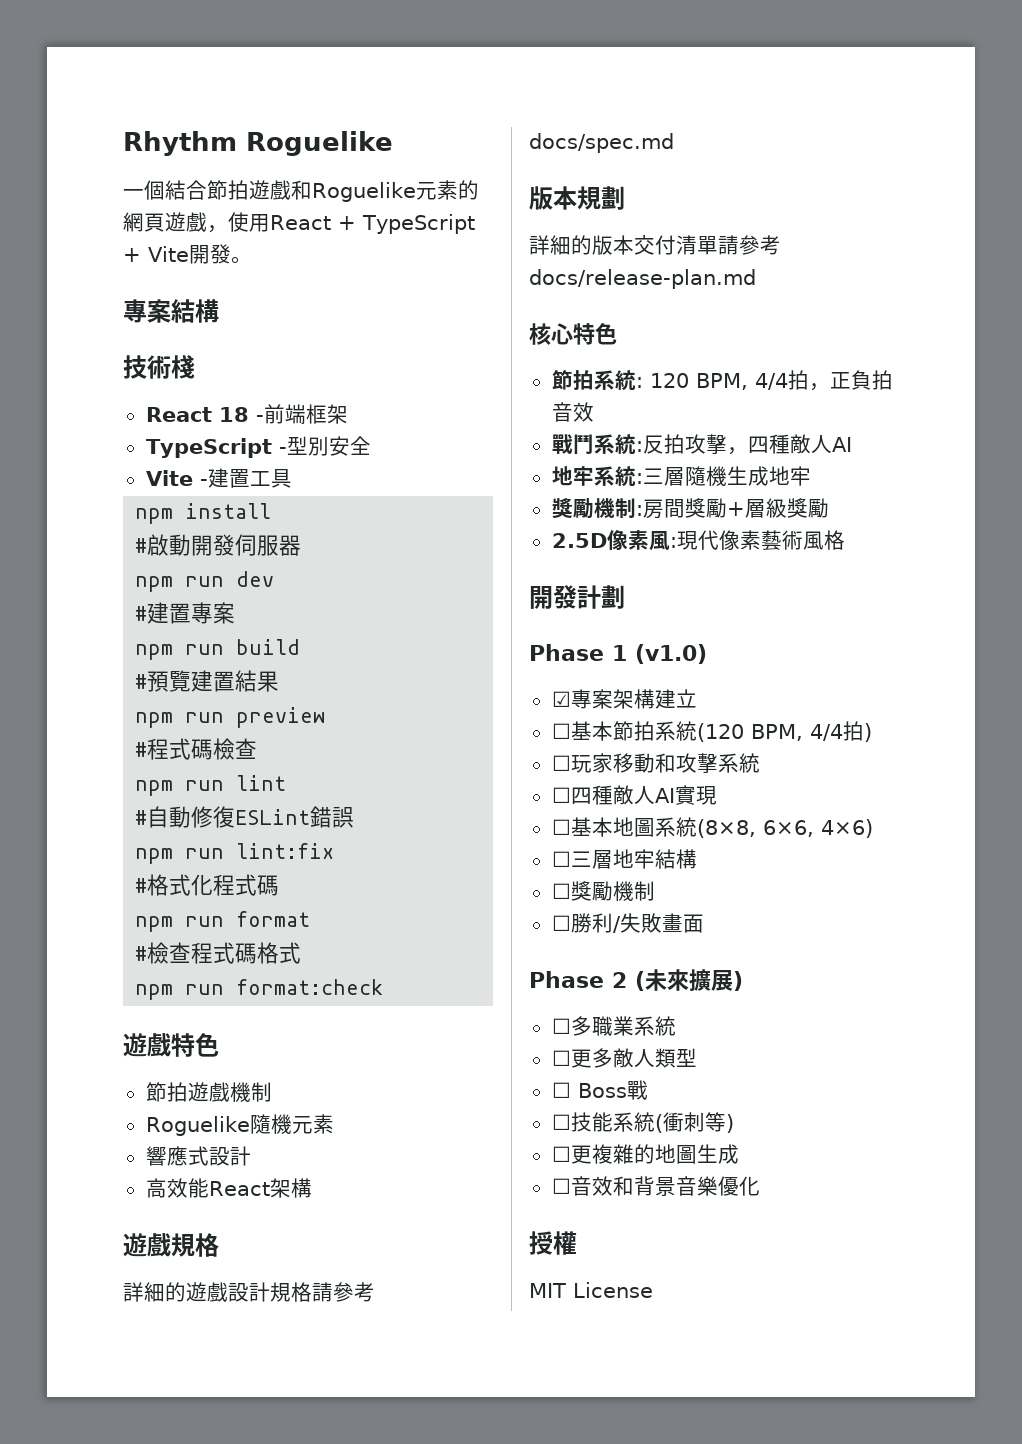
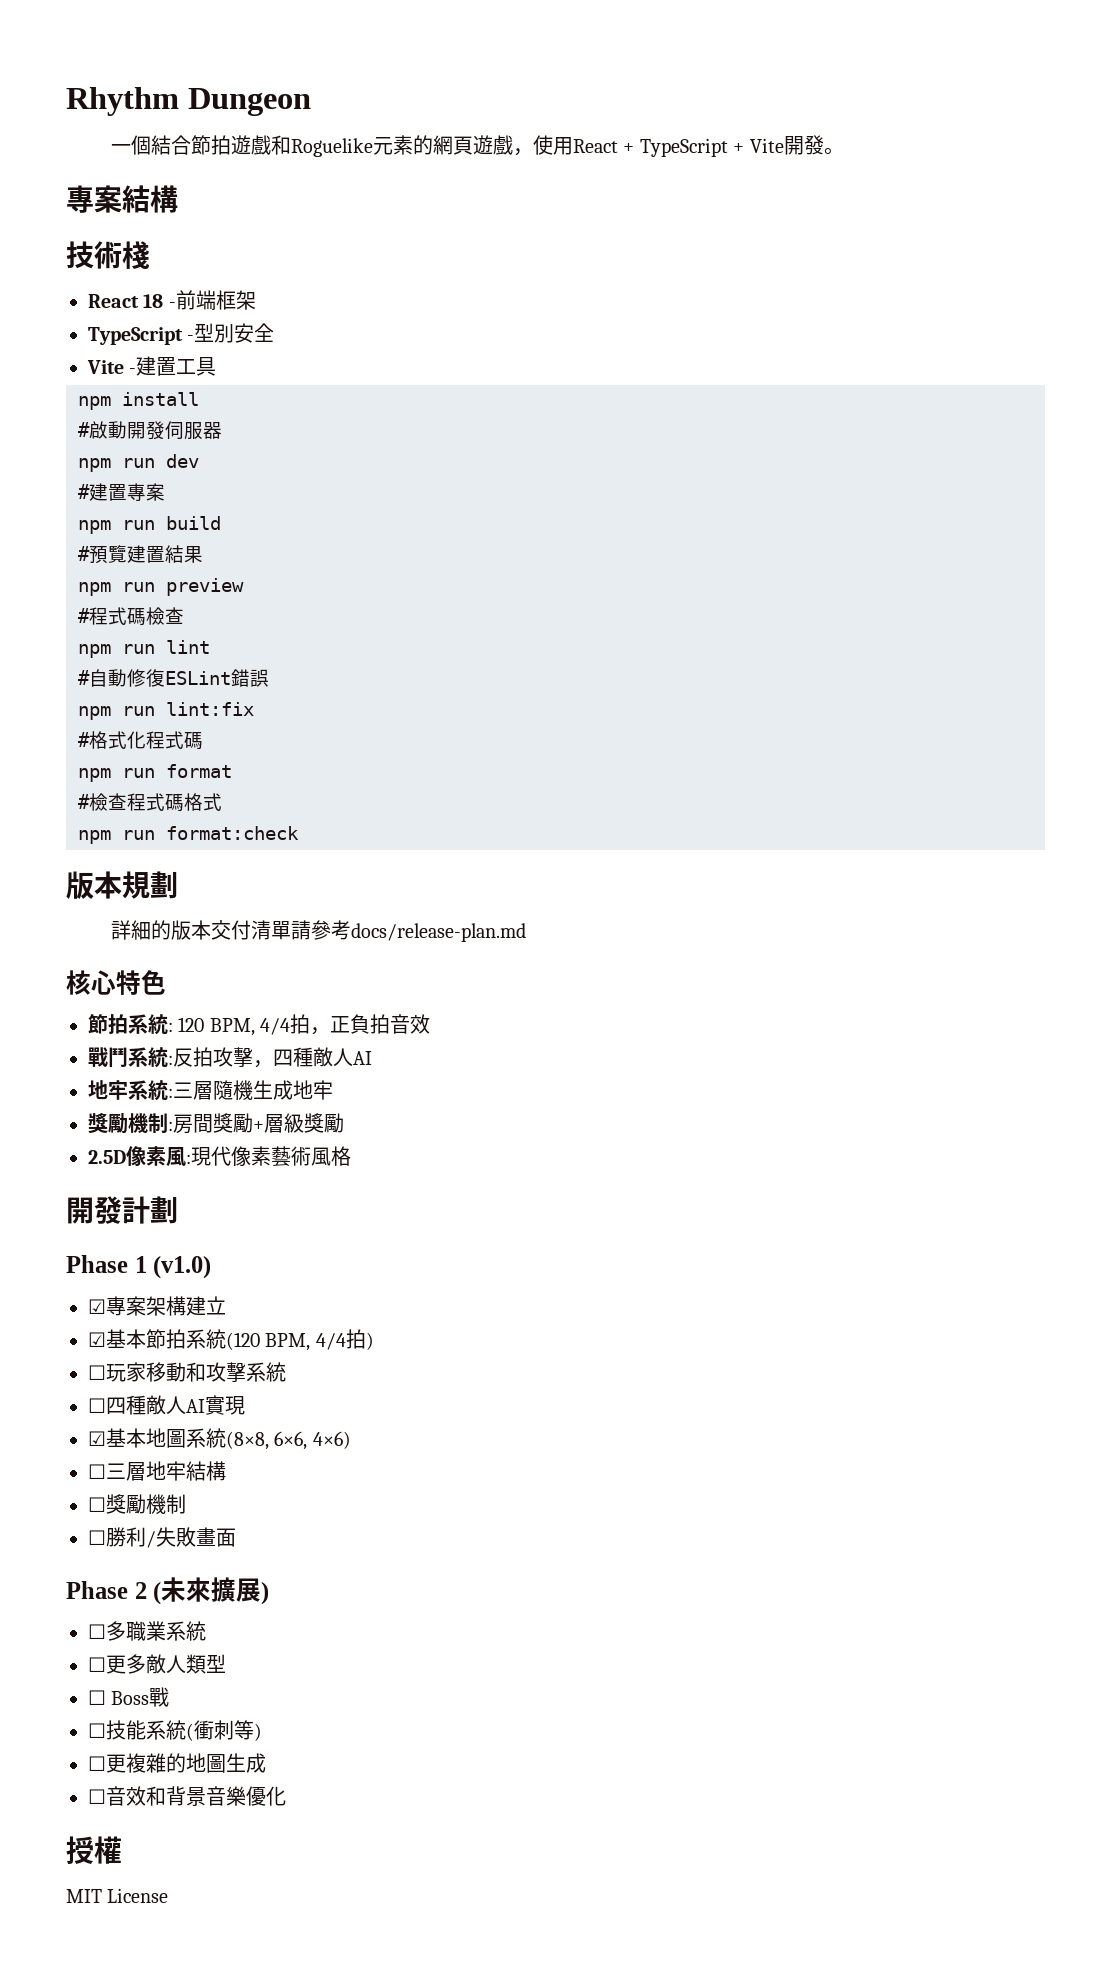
[246,131,393,156] Roguelike -> [187,88,311,116] Dungeon
[123,1033,219,1057] [145,1082,272,1102] [145,1114,334,1136] [145,1146,251,1166] [145,1178,312,1198] [123,1233,219,1257] [123,1282,375,1302] [529,133,674,153] // 遊戲特色 // 節拍遊戲機制 // Roguelike隨機元素 // 響應式設計 // 高效能React架構 // 遊戲規格 // 詳細的遊戲設計規格請參考docs/spec.md -> (299, 833) none
[551,723,571,739] ☐ -> [88,1332,106,1347] ☑
[551,819,571,835] ☐ -> [88,1431,106,1446] ☑

